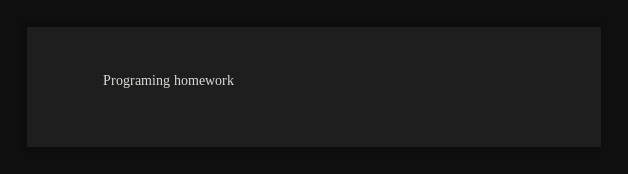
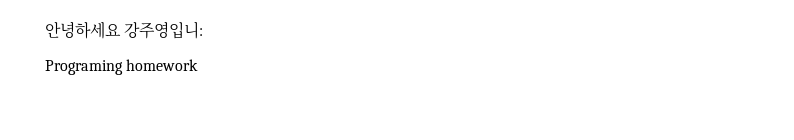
(103, 81) none -> [45,21,204,39] 안녕하세요 강주영입니: //

